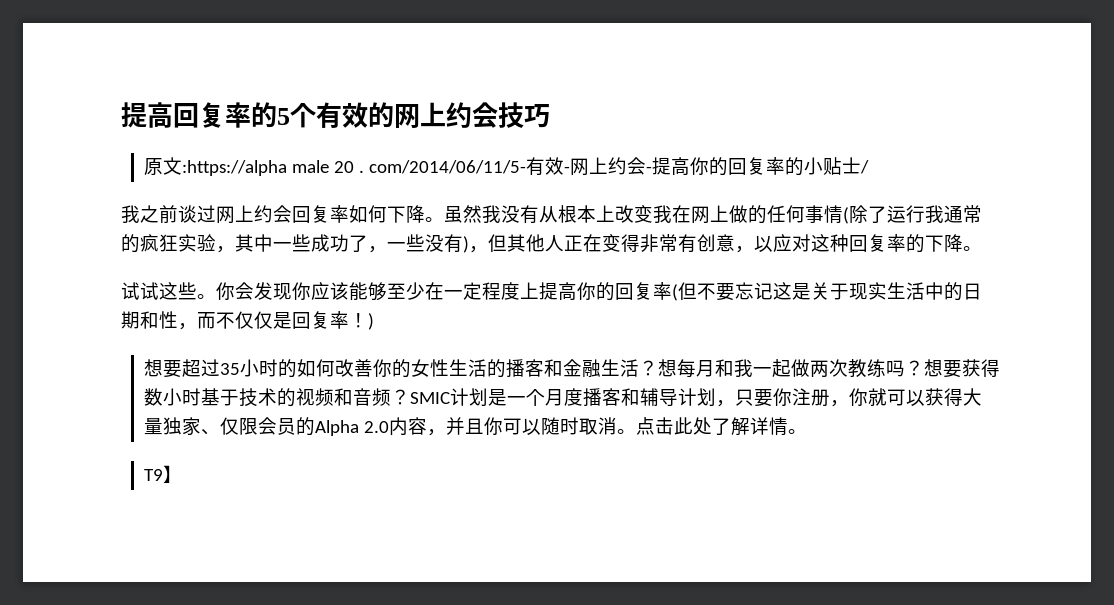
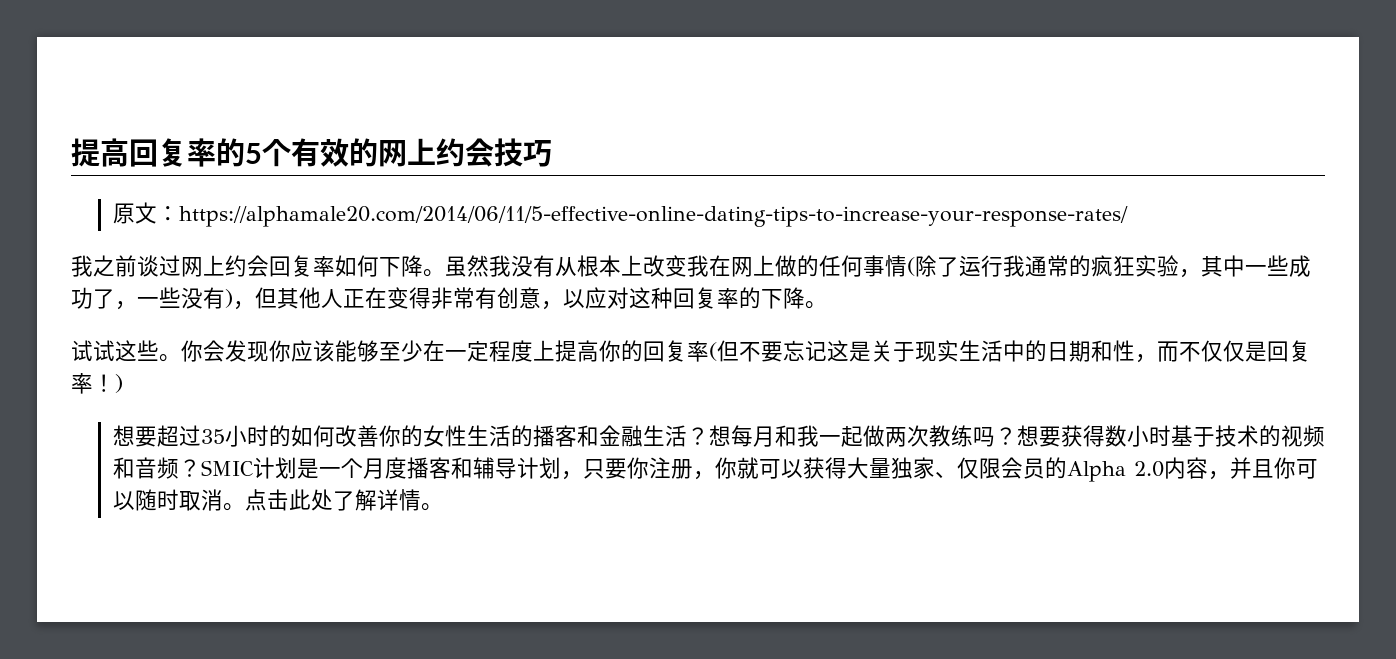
[181,157,869,176] :https://alpha male 20 . com/2014/06/11/5-有效-网上约会-提高你的回复率的小贴士/ -> [156,206,1128,227] ：https://alphamale20.com/2014/06/11/5-effective-online-dating-tips-to-increase-your-response-rates/
[143,465,182,483] // T9】 -> (443, 507) none

